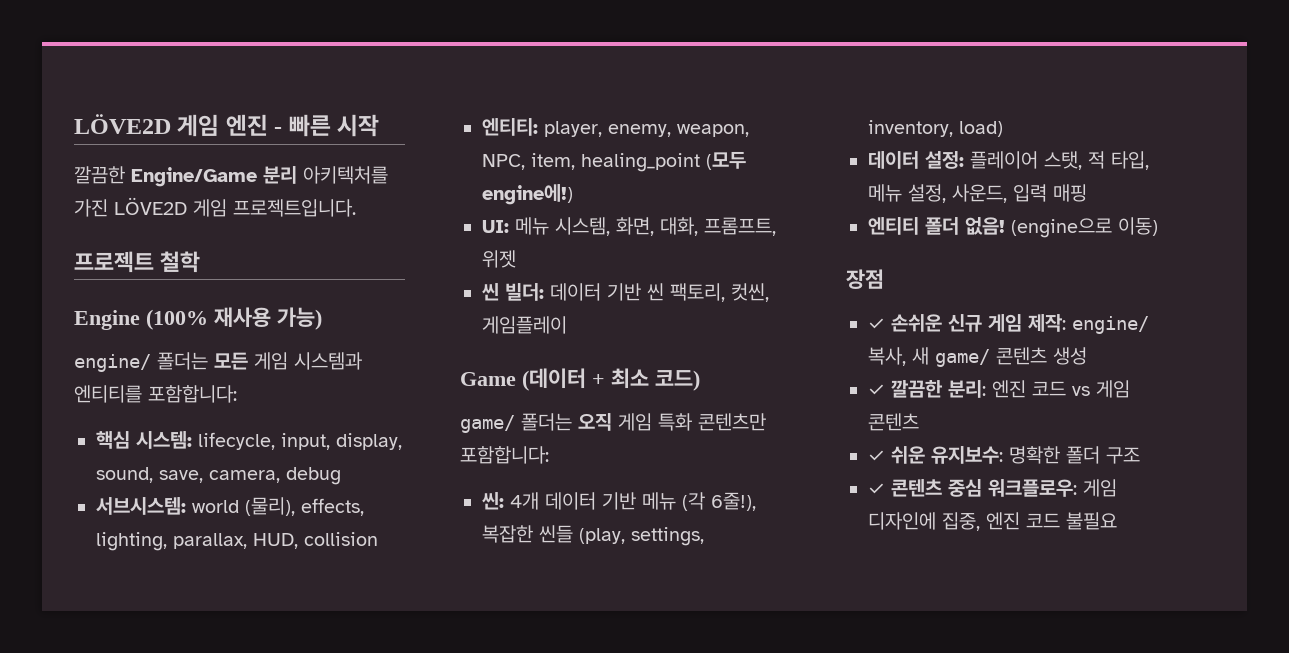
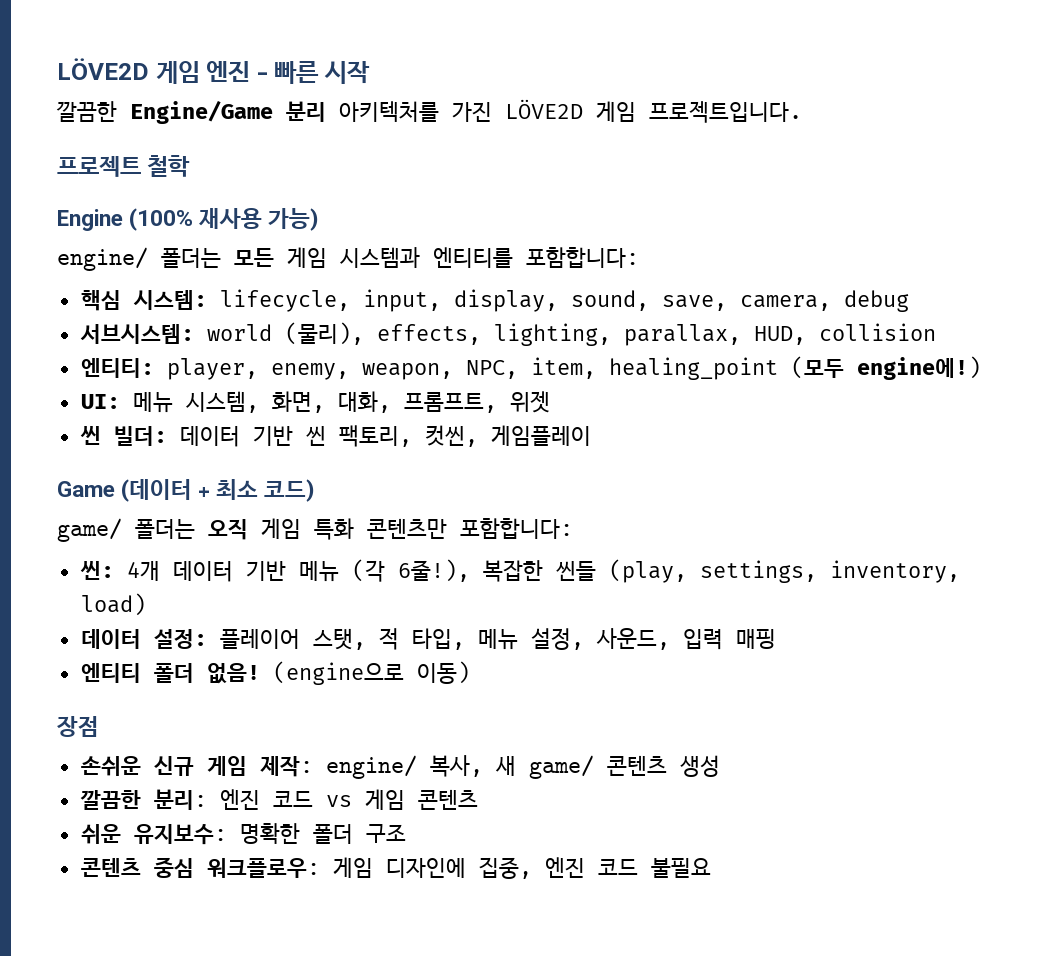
[868,318,885,330] ✓ -> (99, 726) none
[868,384,885,396] ✓ -> (720, 766) none
[868,450,885,462] ✓ -> (478, 799) none
[868,483,885,495] ✓ -> (406, 833) none

